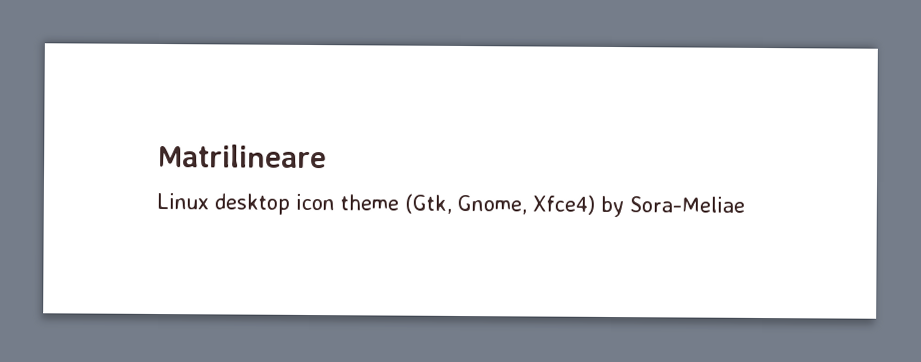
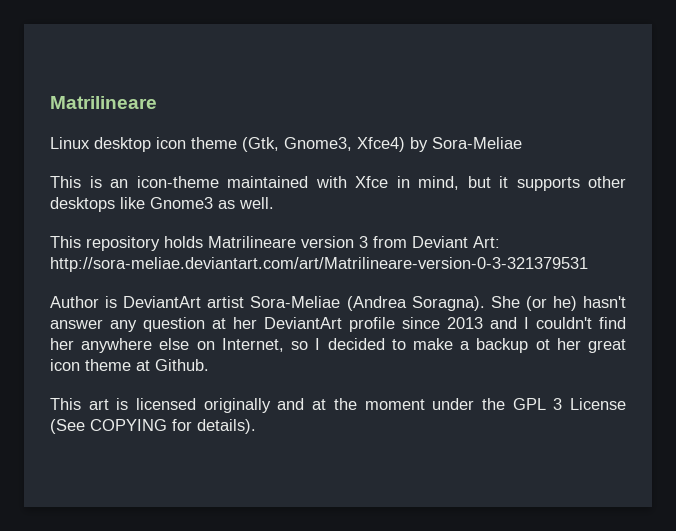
[457,194,527,215] Gnome, -> [284,137,352,151] Gnome3,
(745, 204) none -> [50,176,626,191] [50,197,274,212] [50,236,500,251] [50,257,588,272] [50,296,627,311] [50,317,626,332] [50,338,627,353] [50,359,209,371] [50,398,626,413] [50,419,256,434] // This is an icon-theme maintained with Xfce in mind, but it supports other desktops like Gnome3 as well. // This repository holds Matrilineare version 3 from Deviant Art: http://sora-meliae.deviantart.com/art/Matrilineare-version-0-3-321379531 // Author is DeviantArt artist Sora-Meliae (Andrea Soragna). She (or he) hasn't answer any question at her DeviantArt profile since 2013 and I couldn't find her anywhere else on Internet, so I decided to make a backup ot her great icon theme at Github. // This art is licensed originally and at the moment under the GPL 3 License (See COPYING for details).

